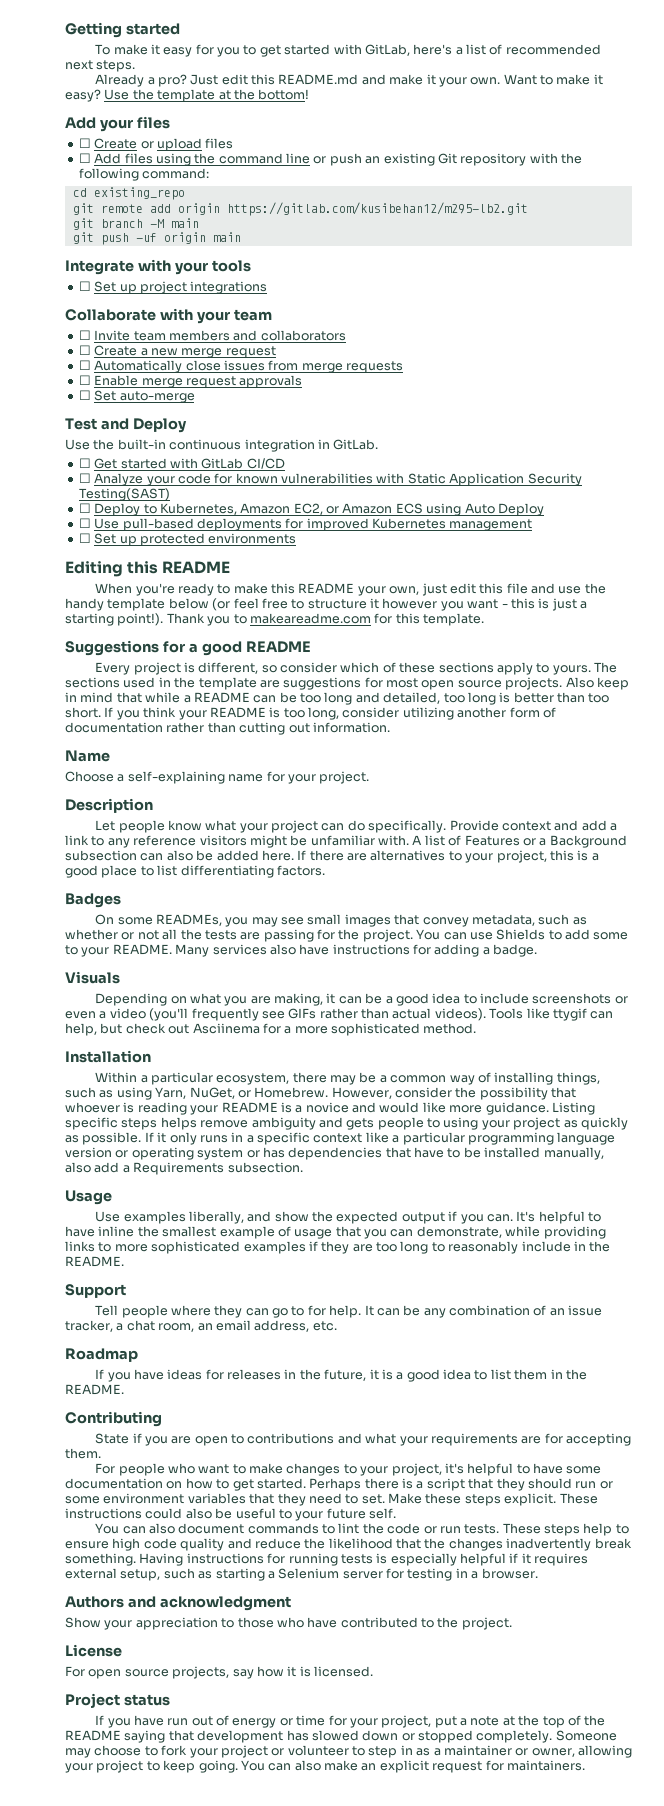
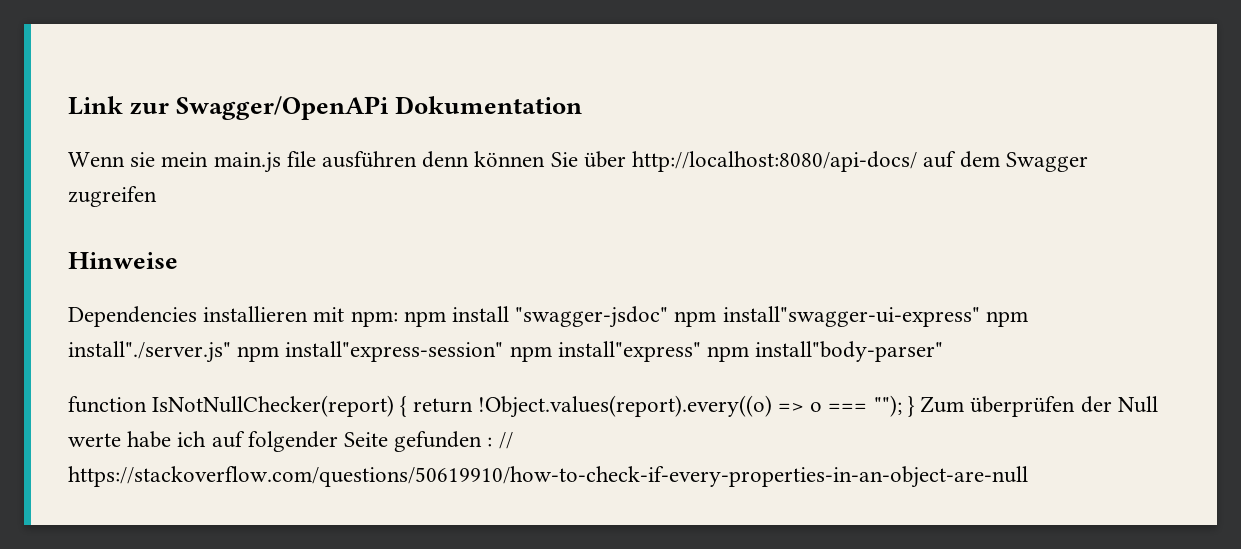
[65,22,180,38] [95,44,601,57] [65,60,136,72] [95,74,603,87] [65,89,310,102] [65,116,170,132] [78,138,234,151] [78,153,582,166] [78,168,210,181] [72,187,185,200] [72,202,528,216] [72,218,199,230] [72,232,241,245] [65,259,251,275] [78,281,268,294] [65,308,272,324] [78,330,346,341] [78,345,276,358] [78,360,403,373] [78,375,303,388] [78,390,195,403] [65,418,187,433] [65,439,379,452] [78,458,285,469] [78,473,582,486] [78,488,170,501] [78,503,544,516] [78,518,533,531] [78,533,297,546] [65,561,231,577] [95,583,606,596] [65,598,587,611] [65,613,484,626] [65,640,311,656] [95,662,618,675] [65,677,629,690] [65,692,610,705] [65,707,556,720] [65,722,390,735] [65,750,110,762] [65,771,370,784] [65,798,153,813] [95,820,618,833] [65,835,627,848] [65,850,599,863] [65,865,325,878] [65,893,121,908] [95,914,587,927] [65,929,629,942] [65,944,538,957] [65,971,120,984] [95,993,628,1006] [65,1008,614,1021] [65,1023,477,1036] [65,1050,151,1063] [95,1072,600,1085] [65,1087,577,1100] [65,1102,595,1115] [65,1117,628,1130] [65,1132,616,1145] [65,1147,604,1160] [65,1162,303,1175] [65,1190,112,1205] [95,1211,602,1224] [65,1226,606,1239] [65,1241,611,1254] [65,1256,124,1267] [65,1284,126,1298] [95,1305,603,1318] [65,1320,337,1332] [65,1348,138,1362] [95,1369,587,1382] [65,1384,124,1395] [65,1411,162,1427] [95,1433,632,1446] [65,1448,101,1459] [95,1463,602,1476] [65,1478,613,1491] [65,1493,598,1506] [65,1508,396,1521] [95,1523,629,1536] [65,1538,632,1551] [65,1553,589,1566] [65,1568,538,1581] [65,1596,291,1611] [65,1617,512,1630] [65,1644,122,1657] [65,1666,373,1679] [65,1693,170,1708] [95,1715,606,1728] [65,1730,617,1743] [65,1745,632,1758] [65,1760,585,1773] Getting started // To make it easy for you to get started with GitLab, here's a list of recommended next steps. // Already a pro? Just edit this README.md and make it your own. Want to make it easy? Use the template at the bottom! // Add your files // ☐ Create or upload files // ☐ Add files using the command line or push an existing Git repository with the following command: // cd existing_repo // git remote add origin https://gitlab.com/kusibehan12/m295-lb2.git // git branch -M main // git push -uf origin main // Integrate with your tools // ☐ Set up project integrations // Collaborate with your team // ☐ Invite team members and collaborators // ☐ Create a new merge request // ☐ Automatically close issues from merge requests // ☐ Enable merge request approvals // ☐ Set auto-merge // Test and Deploy // Use the built-in continuous integration in GitLab. // ☐ Get started with GitLab CI/CD // ☐ Analyze your code for known vulnerabilities with Static Application Security Testing(SAST) // ☐ Deploy to Kubernetes, Amazon EC2, or Amazon ECS using Auto Deploy // ☐ Use pull-based deployments for improved Kubernetes management // ☐ Set up protected environments // Editing this README // When you're ready to make this README your own, just edit this file and use the handy template below (or feel free to structure it however you want - this is just a starting point!). Thank you to makeareadme.com for this template. // Suggestions for a good README // Every project is different, so consider which of these sections apply to yours. The sections used in the template are suggestions for most open source projects. Also keep in mind that while a README can be too long and detailed, too long is better than too short. If you think your README is too long, consider utilizing another form of documentation rather than cutting out information. // Name // Choose a self-explaining name for your project. // Description // Let people know what your project can do specifically. Provide context and add a link to any reference visitors might be unfamiliar with. A list of Features or a Background subsection can also be added here. If there are alternatives to your project, this is a good place to list differentiating factors. // Badges // On some READMEs, you may see small images that convey metadata, such as whether or not all the tests are passing for the project. You can use Shields to add some to your README. Many services also have instructions for adding a badge. // Visuals // Depending on what you are making, it can be a good idea to include screenshots or even a video (you'll frequently see GIFs rather than actual videos). Tools like ttygif can help, but check out Asciinema for a more sophisticated method. // Installation // Within a particular ecosystem, there may be a common way of installing things, such as using Yarn, NuGet, or Homebrew. However, consider the possibility that whoever is reading your README is a novice and would like more guidance. Listing specific steps helps remove ambiguity and gets people to using your project as quickly as possible. If it only runs in a specific context like a particular programming language version or operating system or has dependencies that have to be installed manually, also add a Requirements subsection. // Usage // Use examples liberally, and show the expected output if you can. It's helpful to have inline the smallest example of usage that you can demonstrate, while providing links to more sophisticated examples if they are too long to reasonably include in the README. // Support // Tell people where they can go to for help. It can be any combination of an issue tracker, a chat room, an email address, etc. // Roadmap // If you have ideas for releases in the future, it is a good idea to list them in the README. // Contributing // State if you are open to contributions and what your requirements are for accepting them. // For people who want to make changes to your project, it's helpful to have some documentation on how to get started. Perhaps there is a script that they should run or some environment variables that they need to set. Make these steps explicit. These instructions could also be useful to your future self. // You can also document commands to lint the code or run tests. These steps help to ensure high code quality and reduce the likelihood that the changes inadvertently break something. Having instructions for running tests is especially helpful if it requires external setup, such as starting a Selenium server for testing in a browser. // Authors and acknowledgment // Show your appreciation to those who have contributed to the project. // License // For open source projects, say how it is licensed. // Project status // If you have run out of energy or time for your project, put a note at the top of the README saying that development has slowed down or stopped completely. Someone may choose to fork your project or volunteer to step in as a maintainer or owner, allowing your project to keep going. You can also make an explicit request for maintainers. -> [68,96,583,120] [68,151,1088,173] [68,186,157,207] [68,252,178,269] [68,306,1028,328] [68,341,944,363] [68,395,1158,418] [68,431,513,452] [68,466,1028,488] Link zur Swagger/OpenAPi Dokumentation // Wenn sie mein main.js file ausführen denn können Sie über http://localhost:8080/api-docs/ auf dem Swagger zugreifen // Hinweise // Dependencies installieren mit npm: npm install "swagger-jsdoc" npm install"swagger-ui-express" npm install"./server.js" npm install"express-session" npm install"express" npm install"body-parser" // function IsNotNullChecker(report) { return !Object.values(report).every((o) => o === ""); } Zum überprüfen der Null werte habe ich auf folgender Seite gefunden : // https://stackoverflow.com/questions/50619910/how-to-check-if-every-properties-in-an-object-are-null

